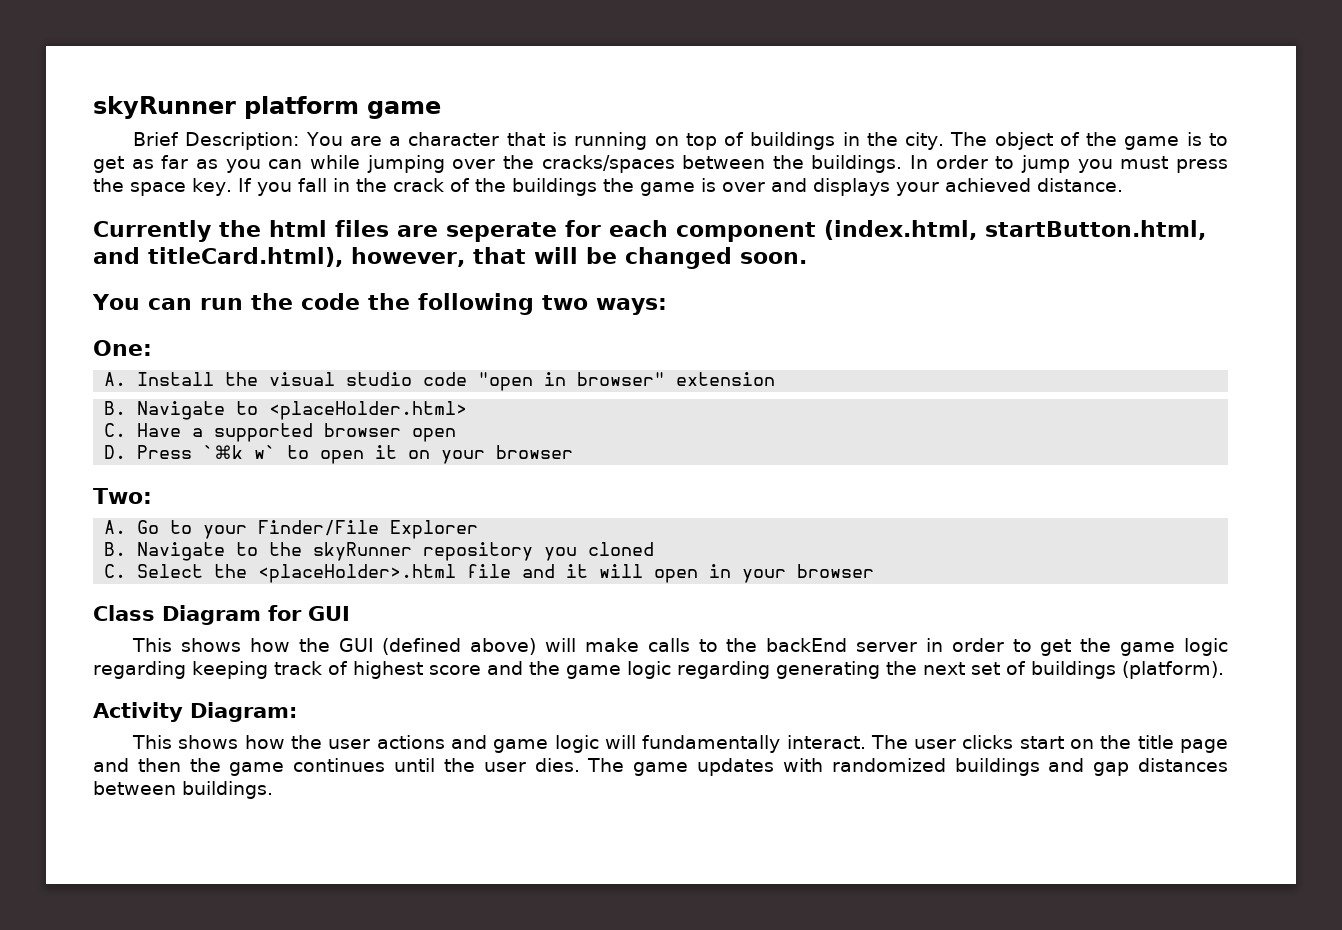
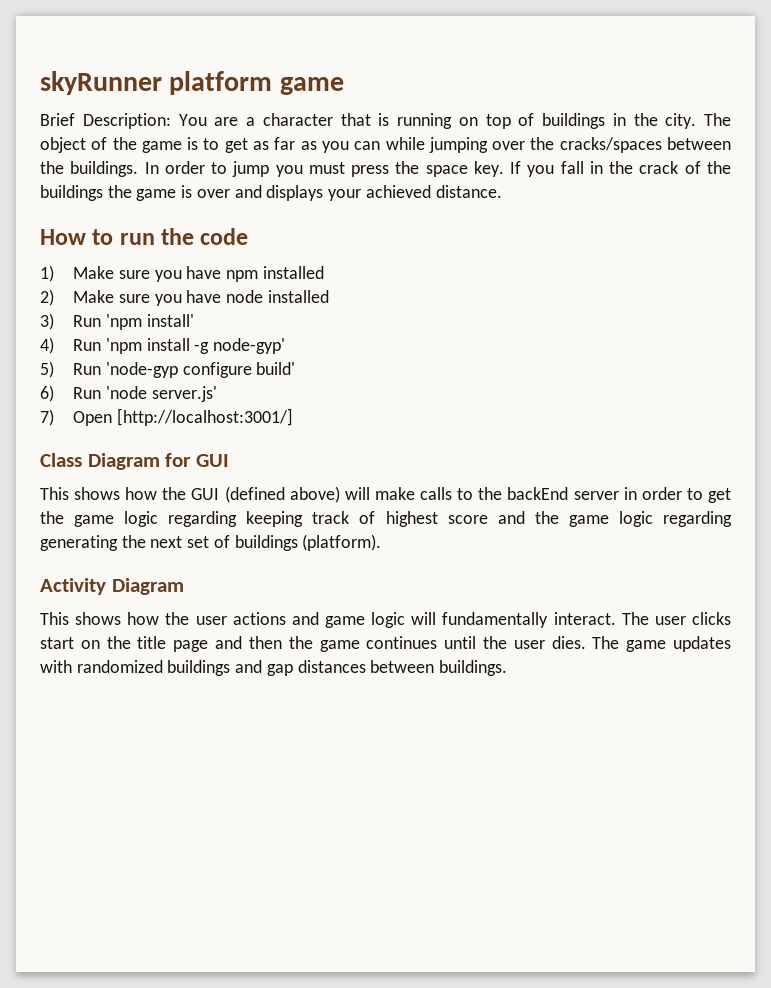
[93,220,1206,242] [93,247,807,269] [92,293,667,315] [93,340,152,356] [104,372,776,391] [104,401,468,420] [104,423,457,442] [104,445,574,464] [93,488,152,504] [104,520,479,539] [104,542,655,561] [104,564,875,583] Currently the html files are seperate for each component (index.html, startButton.html, and titleCard.html), however, that will be changed soon. // You can run the code the following two ways: // One: // A. Install the visual studio code "open in browser" extension // B. Navigate to <placeHolder.html> // C. Have a supported browser open // D. Press `⌘k w` to open it on your browser // Two: // A. Go to your Finder/File Explorer // B. Navigate to the skyRunner repository you cloned // C. Select the <placeHolder>.html file and it will open in your browser -> [40,228,249,245] [40,265,324,282] [40,289,329,306] [40,313,194,330] [40,337,286,354] [40,361,296,378] [40,385,217,402] [40,408,293,426] How to run the code // 1) Make sure you have npm installed // 2) Make sure you have node installed // 3) Run 'npm install' // 4) Run 'npm install -g node-gyp' // 5) Run 'node-gyp configure build' // 6) Run 'node server.js' // 7) Open [http://localhost:3001/]
[190,702,297,722] Diagram: -> [111,578,184,595] Diagram

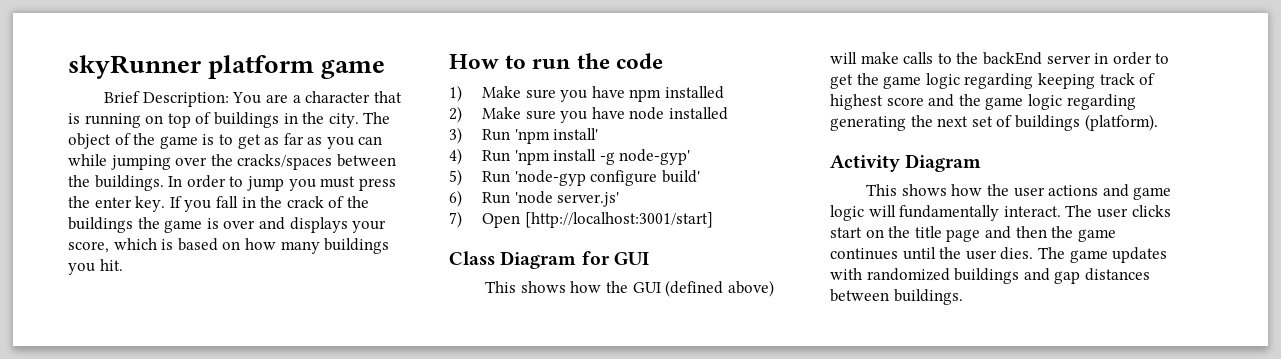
[425,165,468,177] space -> [94,197,132,208] enter
[365,185,502,198] achieved distance. -> [68,238,390,254] [68,259,123,275] score, which is based on how many buildings you hit.
[116,408,293,426] [http://localhost:3001/] -> [524,212,713,228] [http://localhost:3001/start]

